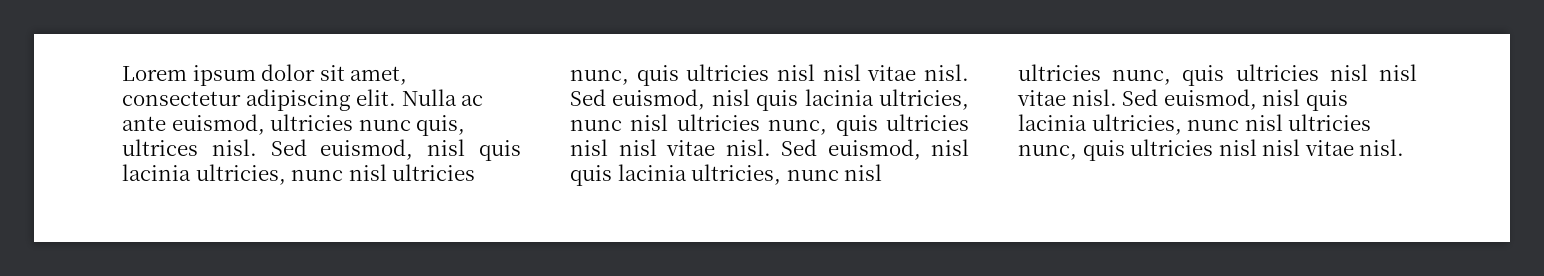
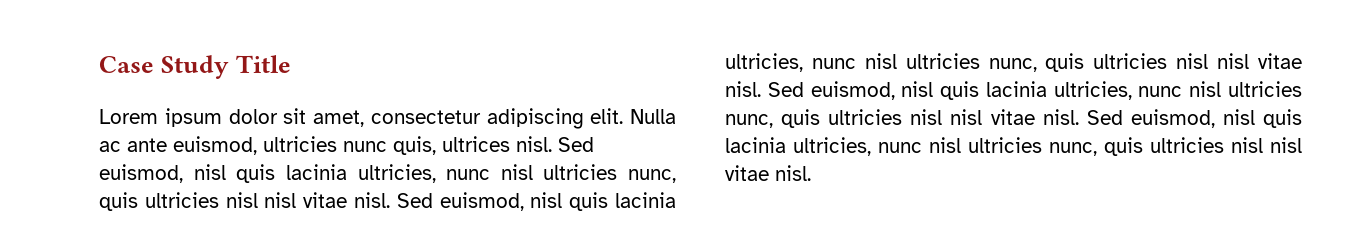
(122, 73) none -> [99,55,292,79] Case Study Title //

